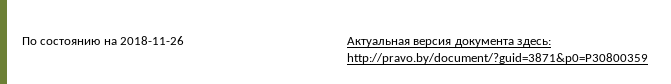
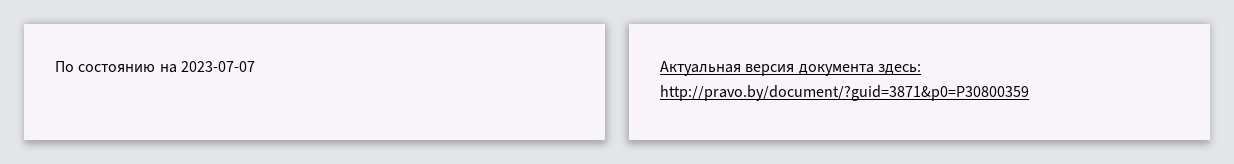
[120,36,185,45] 2018-11-26 -> [180,61,255,72] 2023-07-07

